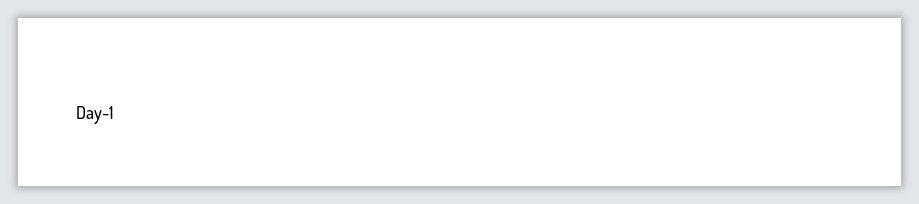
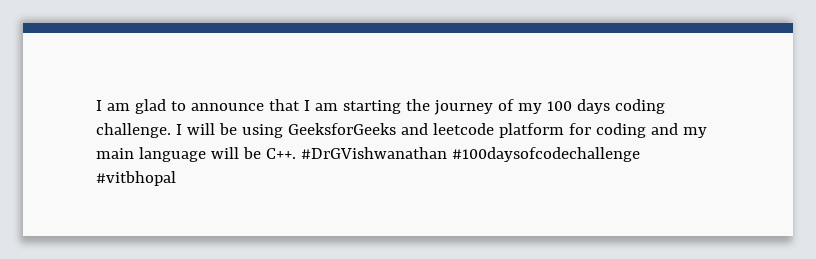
[76,106,113,124] Day-1 -> [96,99,665,115] [96,123,707,138] [96,147,640,162] [96,171,176,186] I am glad to announce that I am starting the journey of my 100 days coding challenge. I will be using GeeksforGeeks and leetcode platform for coding and my main language will be C++. #DrGVishwanathan #100daysofcodechallenge #vitbhopal

